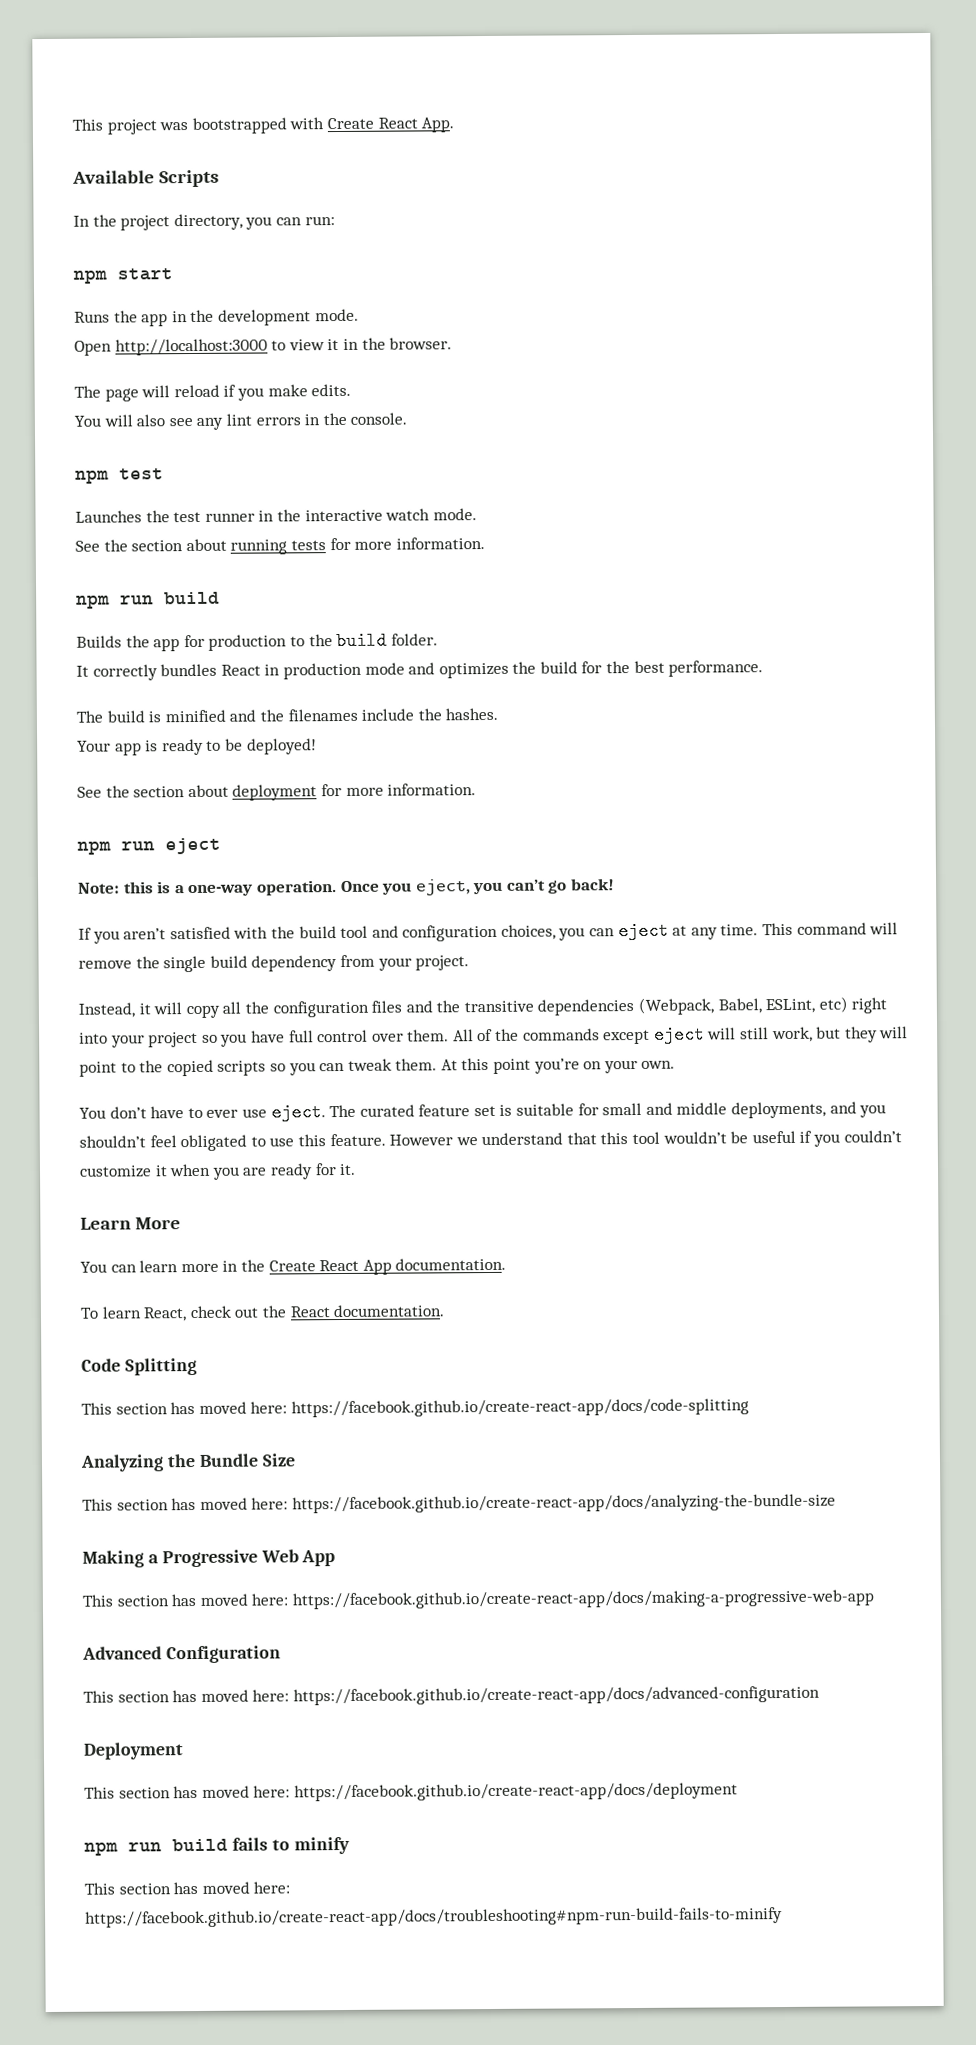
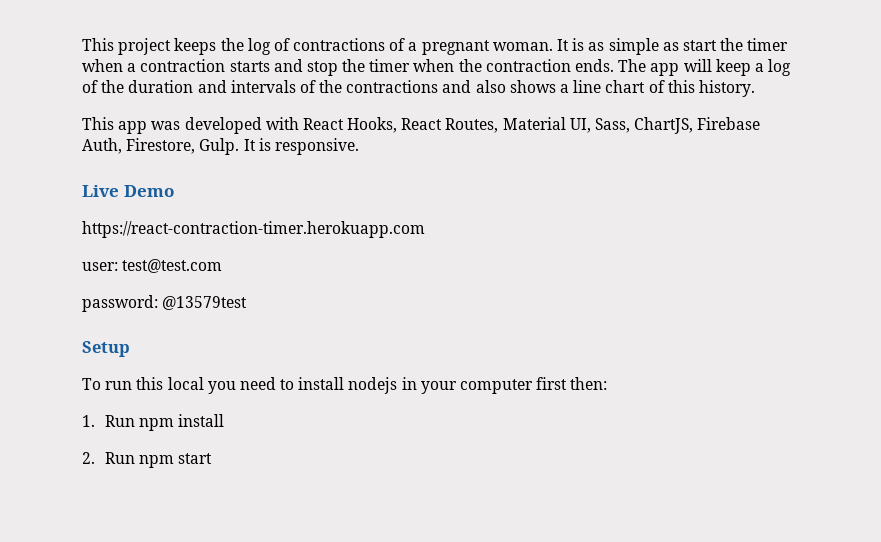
[159,117,455,134] [72,169,219,188] [73,213,335,231] [73,268,173,284] [74,308,359,327] [74,337,453,356] [74,383,352,402] [74,412,408,430] [75,468,164,484] [75,508,477,523] [75,537,485,555] [76,591,220,609] [76,631,438,652] [76,660,764,681] [76,707,499,723] [77,738,317,756] [77,783,477,801] [77,837,221,855] [78,878,616,897] [78,921,899,944] [78,954,470,973] [78,996,888,1019] [79,1025,909,1048] [79,1057,676,1077] [79,1101,887,1122] [79,1130,902,1152] [79,1163,357,1180] [80,1217,181,1230] [80,1257,507,1275] [80,1304,445,1322] [81,1357,197,1376] [81,1398,749,1418] [80,1453,296,1472] [82,1493,836,1514] [82,1549,336,1568] [82,1589,874,1610] [82,1645,281,1664] [83,1685,820,1706] [83,1742,184,1760] [84,1782,738,1802] [84,1836,350,1856] [84,1881,291,1895] [85,1907,783,1928] was bootstrapped with Create React App. // Available Scripts // In the project directory, you can run: // npm start // Runs the app in the development mode. // Open http://localhost:3000 to view it in the browser. // The page will reload if you make edits. // You will also see any lint errors in the console. // npm test // Launches the test runner in the interactive watch mode. // See the section about running tests for more information. // npm run build // Builds the app for production to the build folder. // It correctly bundles React in production mode and optimizes the build for the best performance. // The build is minified and the filenames include the hashes. // Your app is ready to be deployed! // See the section about deployment for more information. // npm run eject // Note: this is a one-way operation. Once you eject, you can’t go back! // If you aren’t satisfied with the build tool and configuration choices, you can eject at any time. This command will remove the single build dependency from your project. // Instead, it will copy all the configuration files and the transitive dependencies (Webpack, Babel, ESLint, etc) right into your project so you have full control over them. All of the commands except eject will still work, but they will point to the copied scripts so you can tweak them. At this point you’re on your own. // You don’t have to ever use eject. The curated feature set is suitable for small and middle deployments, and you shouldn’t feel obligated to use this feature. However we understand that this tool wouldn’t be useful if you couldn’t customize it when you are ready for it. // Learn More // You can learn more in the Create React App documentation. // To learn React, check out the React documentation. // Code Splitting // This section has moved here: https://facebook.github.io/create-react-app/docs/code-splitting // Analyzing the Bundle Size // This section has moved here: https://facebook.github.io/create-react-app/docs/analyzing-the-bundle-size // Making a Progressive Web App // This section has moved here: https://facebook.github.io/create-react-app/docs/making-a-progressive-web-app // Advanced Configuration // This section has moved here: https://facebook.github.io/create-react-app/docs/advanced-configuration // Deployment // This section has moved here: https://facebook.github.io/create-react-app/docs/deployment // npm run build fails to minify // This section has moved here: https://facebook.github.io/create-react-app/docs/troubleshooting#npm-run-build-fails-to-minify -> [174,38,789,55] [82,59,792,76] [82,80,755,97] [82,117,761,134] [82,138,359,155] [82,185,174,197] [82,221,425,238] [82,259,223,273] [82,295,248,312] [82,341,130,357] [82,377,608,394] [82,414,225,431] [82,452,213,468] keeps the log of contractions of a pregnant woman. It is as simple as start the timer when a contraction starts and stop the timer when the contraction ends. The app will keep a log of the duration and intervals of the contractions and also shows a line chart of this history. // This app was developed with React Hooks, React Routes, Material UI, Sass, ChartJS, Firebase Auth, Firestore, Gulp. It is responsive. // Live Demo // https://react-contraction-timer.herokuapp.com // user: test@test.com // password: @13579test // Setup // To run this local you need to install nodejs in your computer first then: // 1. Run npm install // 2. Run npm start

